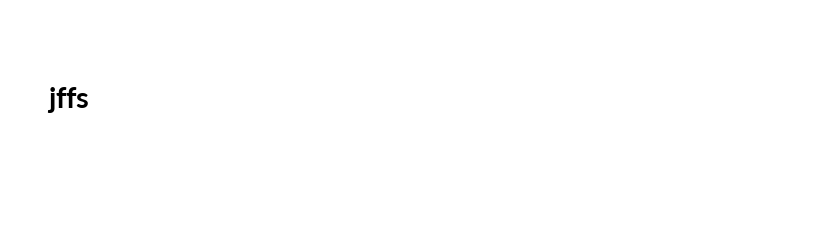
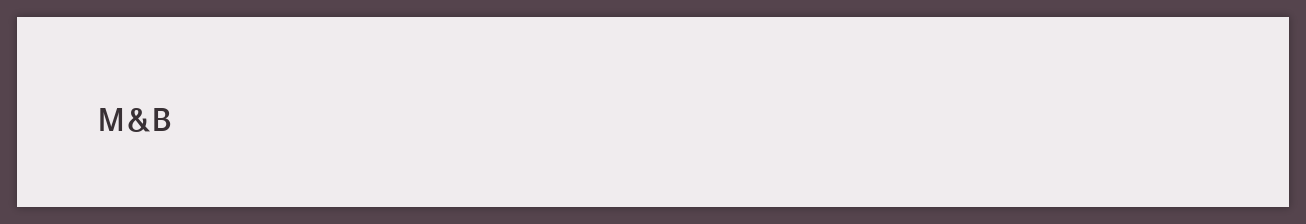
[47,87,89,113] jffs -> [98,108,171,132] M&B

